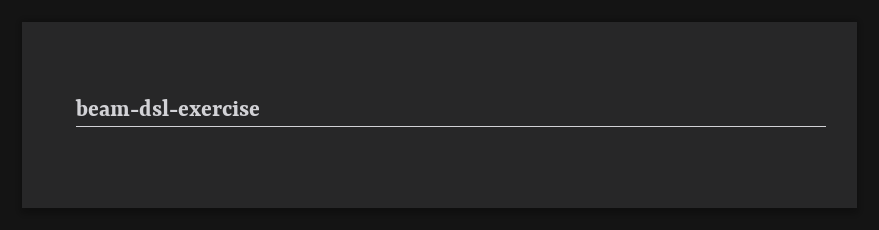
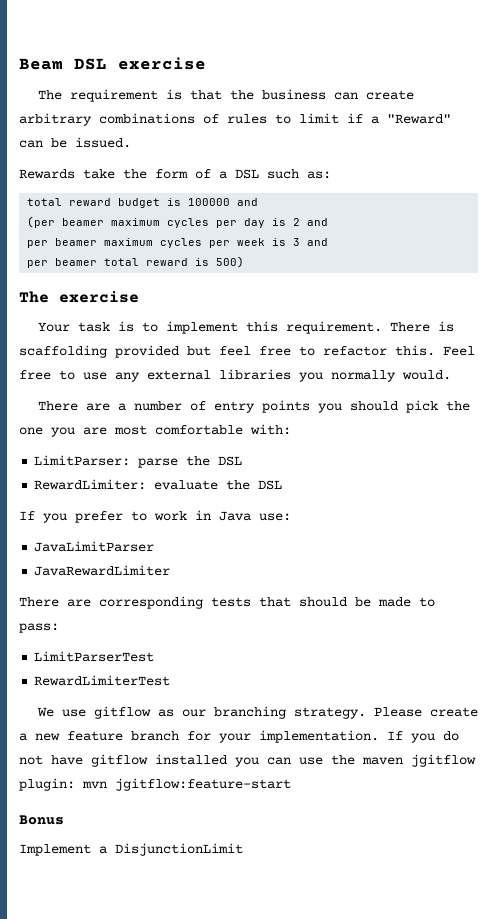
[75,99,260,116] beam-dsl-exercise -> [19,57,206,70] [37,89,414,102] [19,113,451,126] [19,137,131,148] [19,169,331,179] [27,198,259,208] [27,216,329,228] [27,238,329,248] [27,256,245,268] [19,291,139,303] [37,321,454,334] [19,345,475,358] [19,369,451,382] [37,400,470,413] [19,424,291,437] [34,455,243,468] [34,479,283,490] [19,510,291,523] [34,541,155,552] [34,565,171,576] [19,596,435,609] [19,623,59,633] [34,651,155,662] [34,675,171,686] [36,706,478,719] [19,730,459,743] [19,754,476,767] [19,778,291,791] [19,815,64,825] [19,843,243,856] Beam DSL exercise // The requirement is that the business can create arbitrary combinations of rules to limit if a "Reward" can be issued. // Rewards take the form of a DSL such as: // total reward budget is 100000 and // (per beamer maximum cycles per day is 2 and // per beamer maximum cycles per week is 3 and // per beamer total reward is 500) // The exercise // Your task is to implement this requirement. There is scaffolding provided but feel free to refactor this. Feel free to use any external libraries you normally would. // There are a number of entry points you should pick the one you are most comfortable with: // LimitParser: parse the DSL // RewardLimiter: evaluate the DSL // If you prefer to work in Java use: // JavaLimitParser // JavaRewardLimiter // There are corresponding tests that should be made to pass: // LimitParserTest // RewardLimiterTest // We use gitflow as our branching strategy. Please create a new feature branch for your implementation. If you do not have gitflow installed you can use the maven jgitflow plugin: mvn jgitflow:feature-start // Bonus // Implement a DisjunctionLimit

